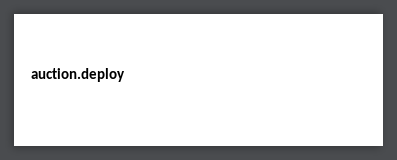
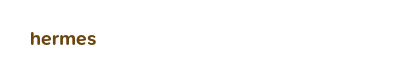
[31,68,125,82] auction.deploy -> [30,32,96,46] hermes

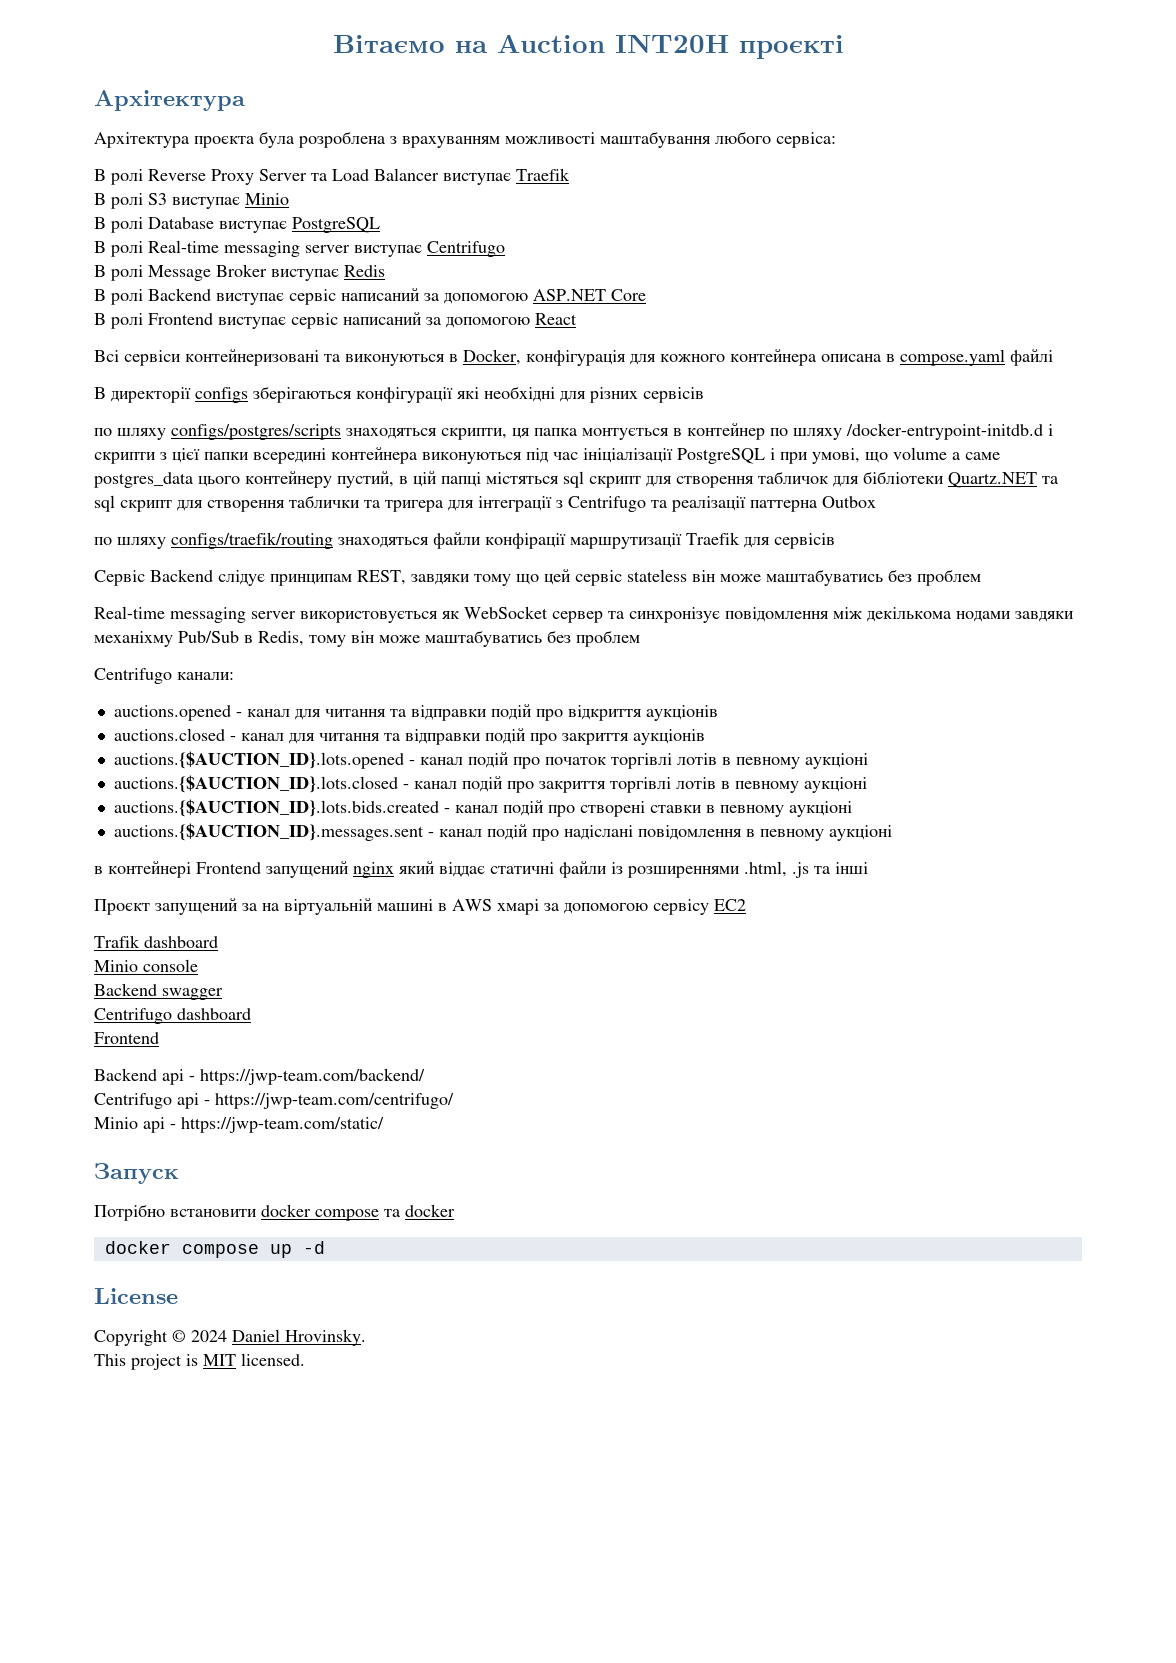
[30,32,96,46] hermes -> [332,34,844,59] [94,90,245,111] [94,131,836,148] [94,168,570,185] [94,193,289,209] [94,217,380,233] [94,240,505,257] [94,264,385,281] [94,288,646,305] [94,312,577,329] [94,349,1053,366] [94,386,704,403] [94,423,1053,440] [94,447,1000,464] [94,471,1059,488] [94,495,876,512] [94,532,835,549] [94,569,981,586] [94,606,1074,623] [94,630,640,647] [94,668,234,684] [113,704,718,721] [113,728,705,745] [113,751,868,769] [113,775,867,793] [113,799,852,817] [113,823,892,841] [94,861,868,878] [94,898,746,915] [94,935,218,948] [94,959,198,972] [94,983,223,1000] [94,1008,251,1024] [94,1032,159,1044] [94,1068,425,1085] [94,1093,454,1109] [94,1117,384,1133] [94,1163,179,1184] [94,1204,455,1221] [104,1241,325,1258] [94,1288,178,1304] [94,1329,366,1346] [94,1353,305,1370] Вітаємо на Auction INT20H проєкті // Архітектура // Архітектура проєкта була розроблена з врахуванням можливості маштабування любого сервіса: // В ролі Reverse Proxy Server та Load Balancer виступає Traefik // В ролі S3 виступає Minio // В ролі Database виступає PostgreSQL // В ролі Real-time messaging server виступає Centrifugo // В ролі Message Broker виступає Redis // В ролі Backend виступає сервіс написаний за допомогою ASP.NET Core // В ролі Frontend виступає сервіс написаний за допомогою React // Всі сервіси контейнеризовані та виконуються в Docker, конфігурація для кожного контейнера описана в compose.yaml файлі // В директорії configs зберігаються конфігурації які необхідні для різних сервісів // по шляху configs/postgres/scripts знаходяться скрипти, ця папка монтується в контейнер по шляху /docker-entrypoint-initdb.d і скрипти з цієї папки всередині контейнера виконуються під час ініціалізації PostgreSQL і при умові, що volume а саме postgres_data цього контейнеру пустий, в цій папці містяться sql скрипт для створення табличок для бібліотеки Quartz.NET та sql скрипт для створення таблички та тригера для інтеграції з Centrifugo та реалізації паттерна Outbox // по шляху configs/traefik/routing знаходяться файли конфірації маршрутизації Traefik для сервісів // Сервіс Backend слідує принципам REST, завдяки тому що цей сервіс stateless він може маштабуватись без проблем // Real-time messaging server використовується як WebSocket сервер та синхронізує повідомлення між декількома нодами завдяки механіхму Pub/Sub в Redis, тому він може маштабуватись без проблем // Centrifugo канали: // auctions.opened - канал для читання та відправки подій про відкриття аукціонів // auctions.closed - канал для читання та відправки подій про закриття аукціонів // auctions.{$AUCTION_ID}.lots.opened - канал подій про початок торгівлі лотів в певному аукціоні // auctions.{$AUCTION_ID}.lots.closed - канал подій про закриття торгівлі лотів в певному аукціоні // auctions.{$AUCTION_ID}.lots.bids.created - канал подій про створені ставки в певному аукціоні // auctions.{$AUCTION_ID}.messages.sent - канал подій про надіслані повідомлення в певному аукціоні // в контейнері Frontend запущений nginx який віддає статичні файли із розширеннями .html, .js та інші // Проєкт запущений за на віртуальній машині в AWS хмарі за допомогою сервісу EC2 // Trafik dashboard // Minio console // Backend swagger // Centrifugo dashboard // Frontend // Backend api - https://jwp-team.com/backend/ // Centrifugo api - https://jwp-team.com/centrifugo/ // Minio api - https://jwp-team.com/static/ // Запуск // Потрібно встановити docker compose та docker // docker compose up -d // License // Copyright © 2024 Daniel Hrovinsky. // This project is MIT licensed.

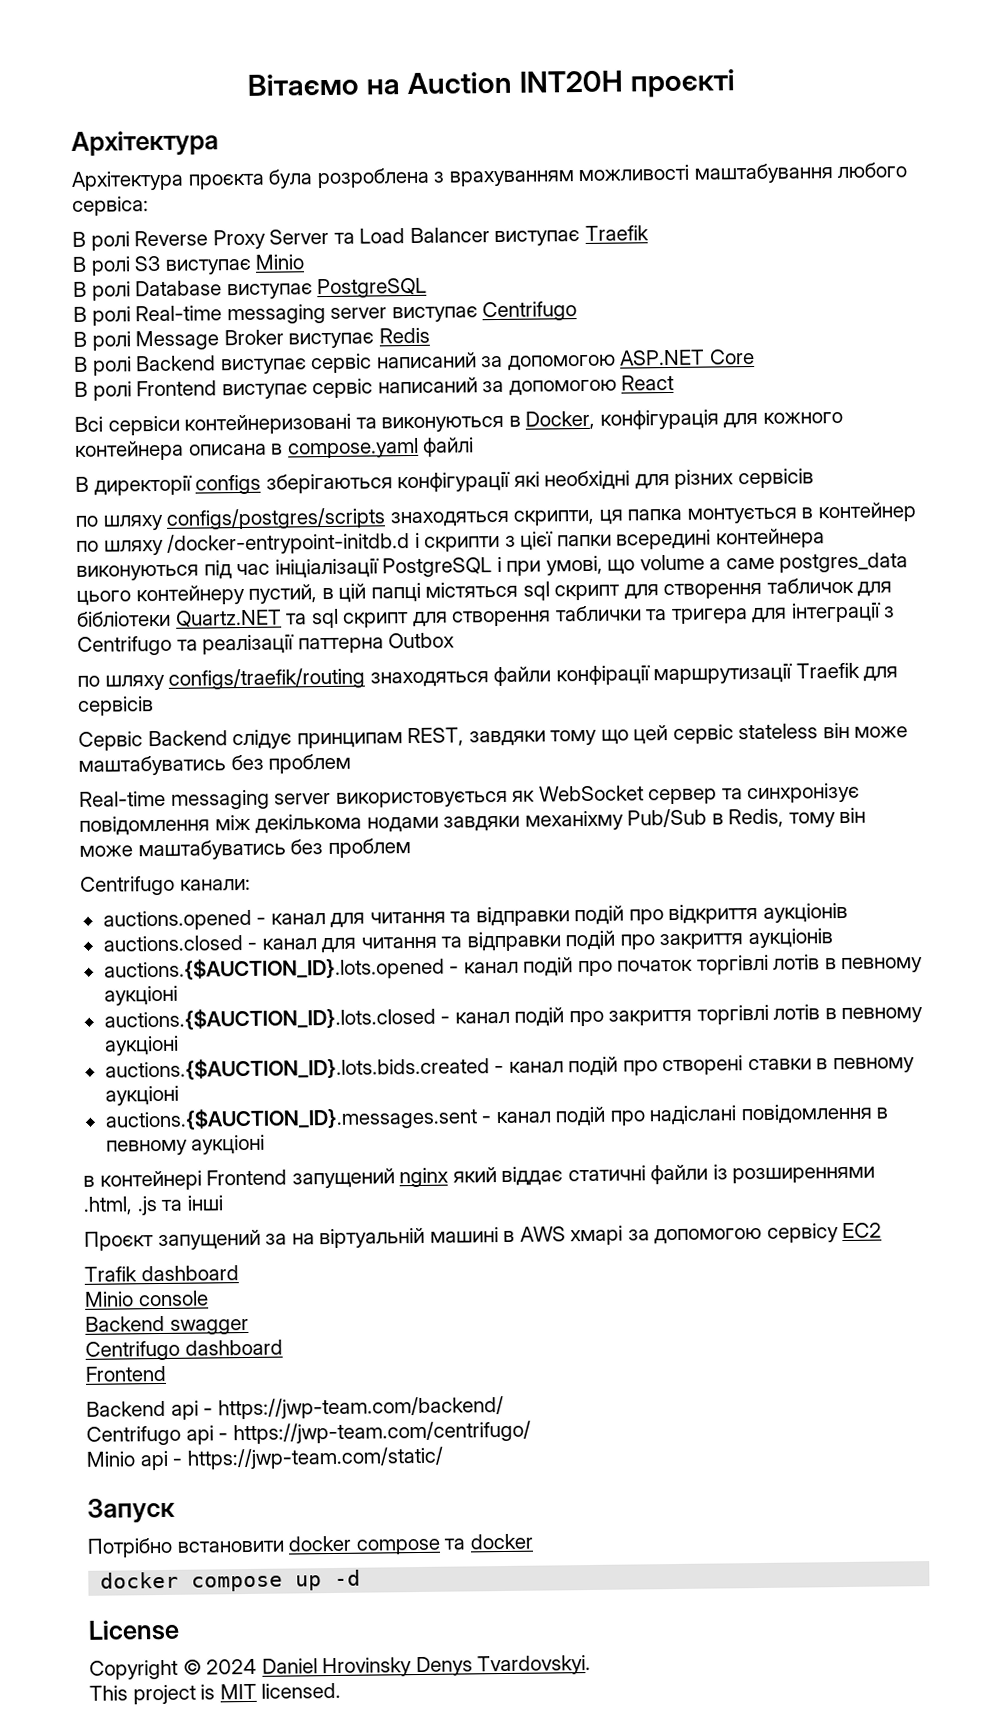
[285,1329,366,1346] Hrovinsky. -> [322,1654,592,1678] Hrovinsky Denys Tvardovskyi.

